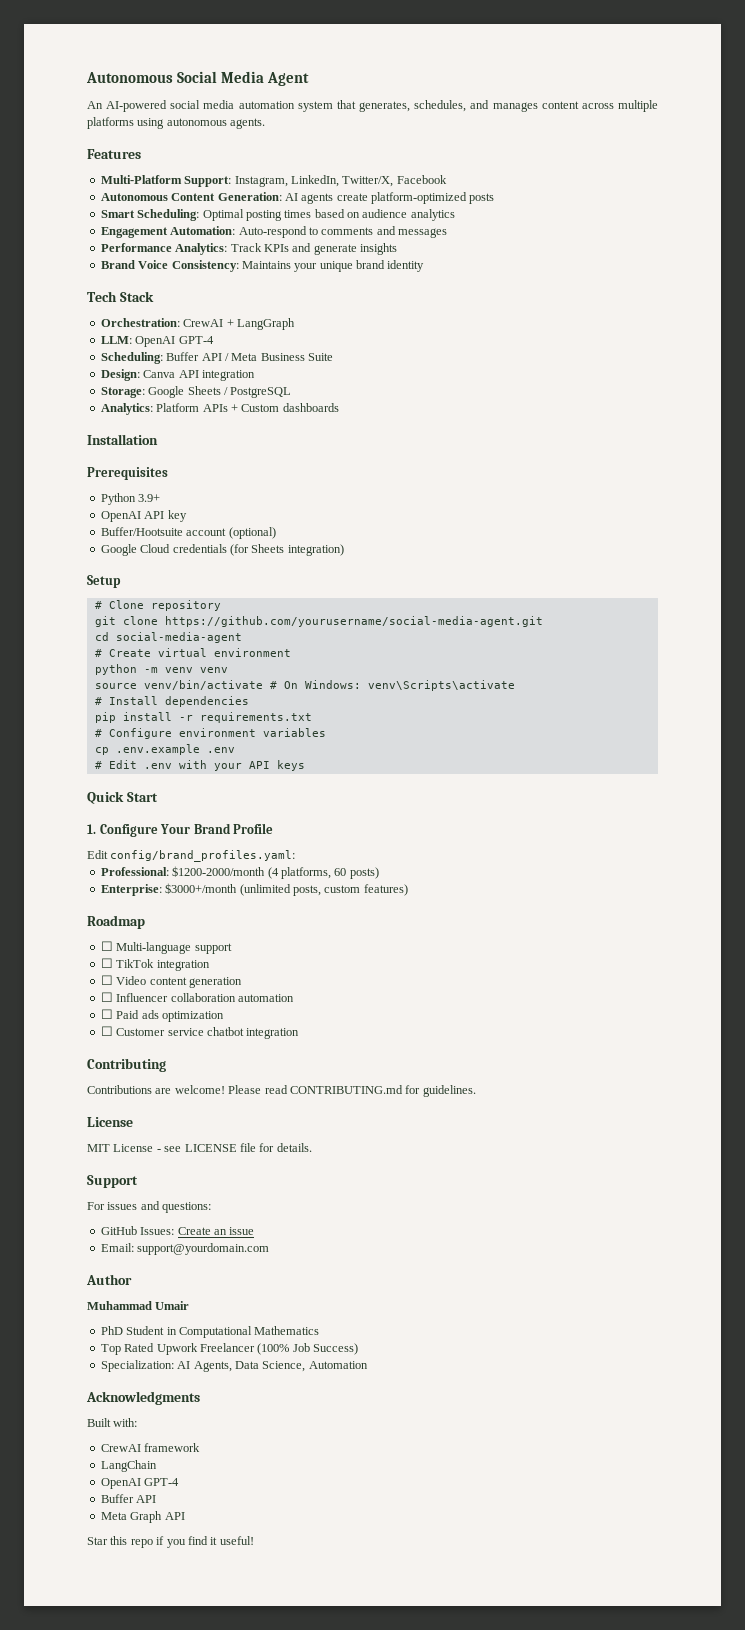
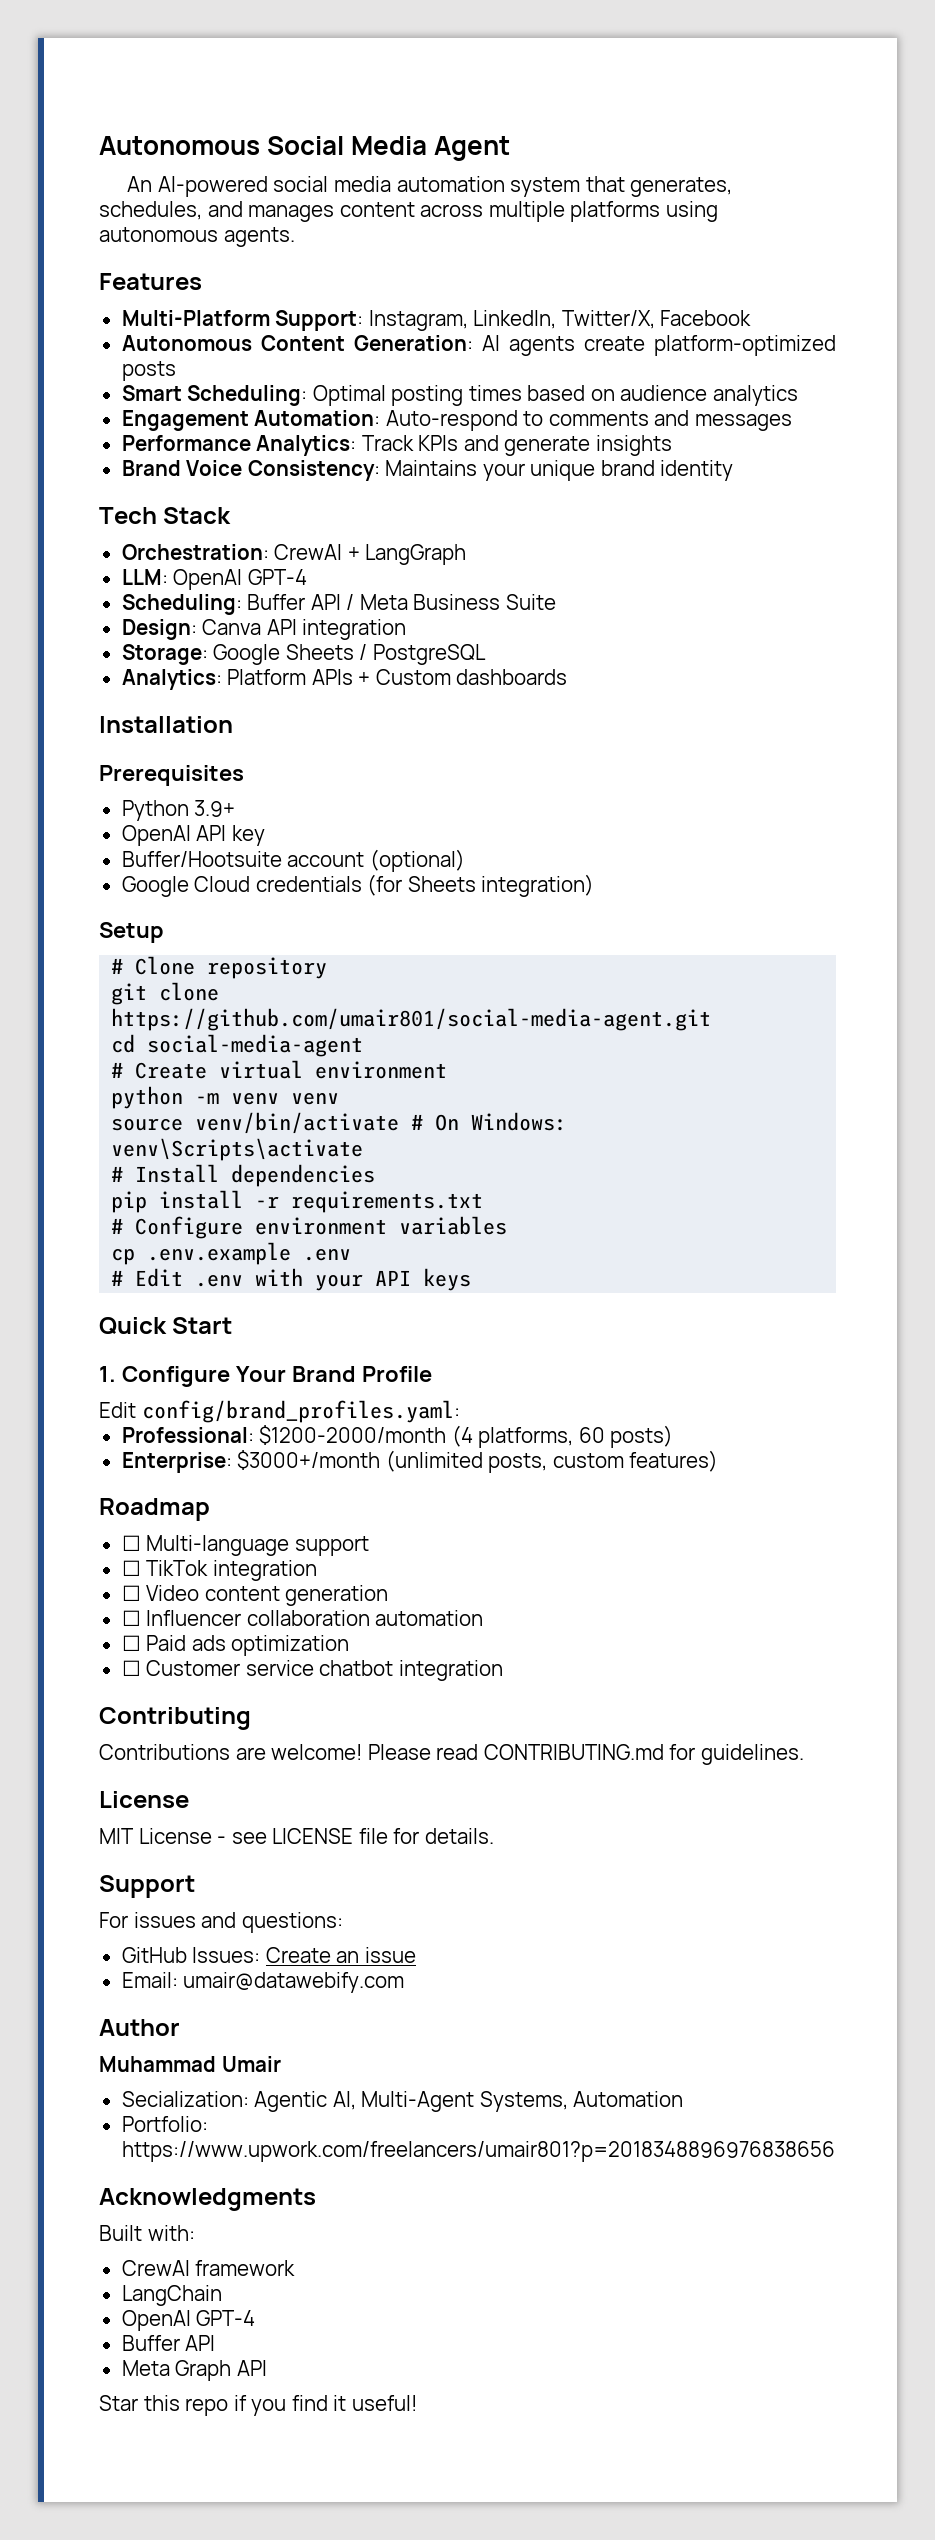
[164,616,543,627] https://github.com/yourusername/social-media-agent.git -> [111,1008,712,1031] https://github.com/umair801/social-media-agent.git
[137,1243,270,1255] support@yourdomain.com -> [183,1972,405,1993] umair@datawebify.com
[100,1326,320,1338] [100,1343,358,1355] [100,1360,368,1372] PhD Student in Computational Mathematics // Top Rated Upwork Freelancer (100% Job Success) // Specialization: AI Agents, Data Science, Automation -> [121,2091,684,2112] [121,2116,208,2132] [121,2141,835,2162] Secialization: Agentic AI, Multi-Agent Systems, Automation // Portfolio: https://www.upwork.com/freelancers/umair801?p=2018348896976838656

